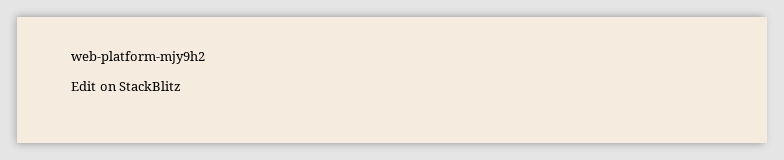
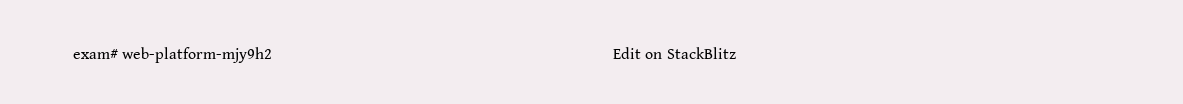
(71, 57) none -> [73,49,118,59] exam#

